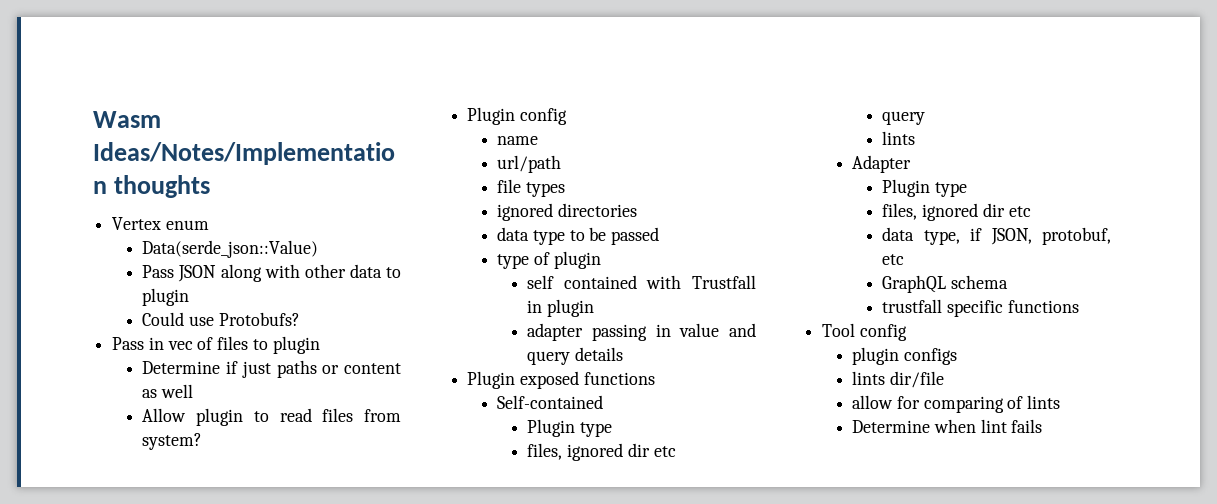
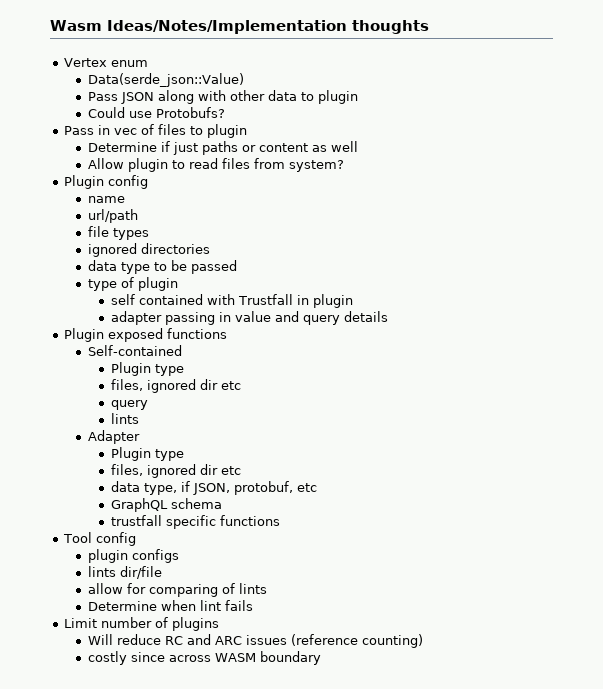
(1043, 426) none -> [64,617,220,631] [87,634,423,648] [87,651,321,665] // Limit number of plugins // Will reduce RC and ARC issues (reference counting) // costly since across WASM boundary

